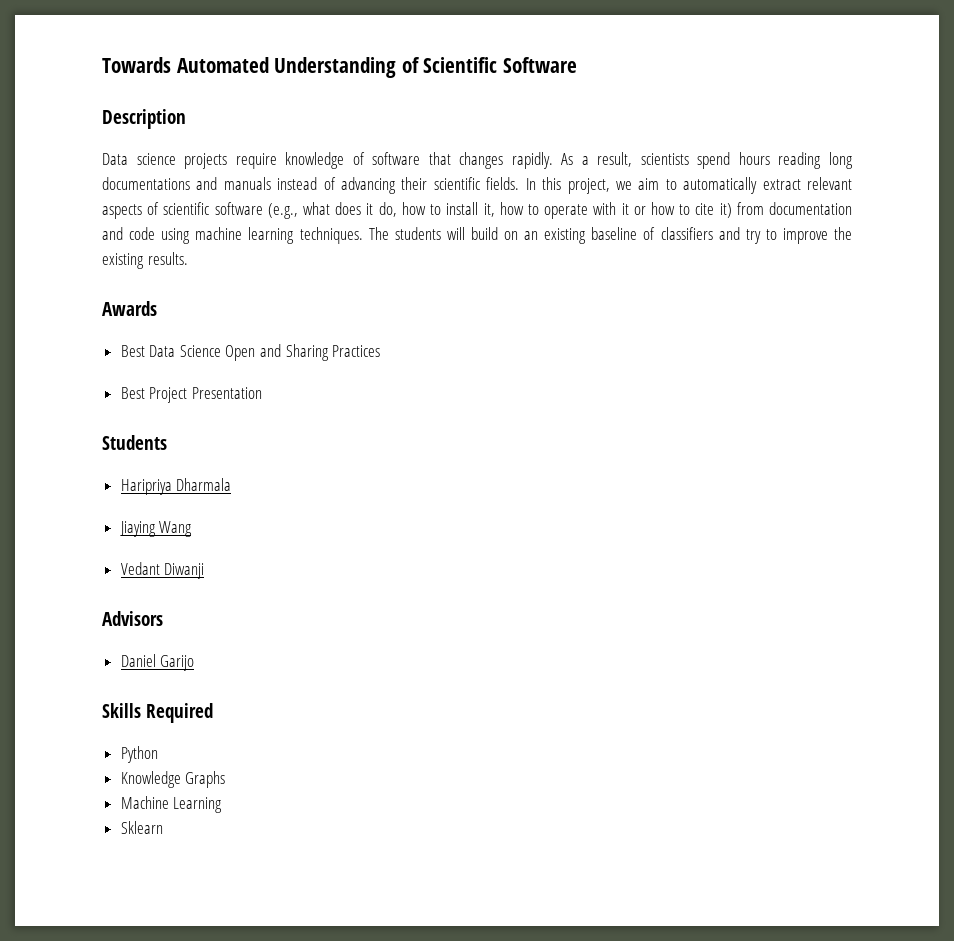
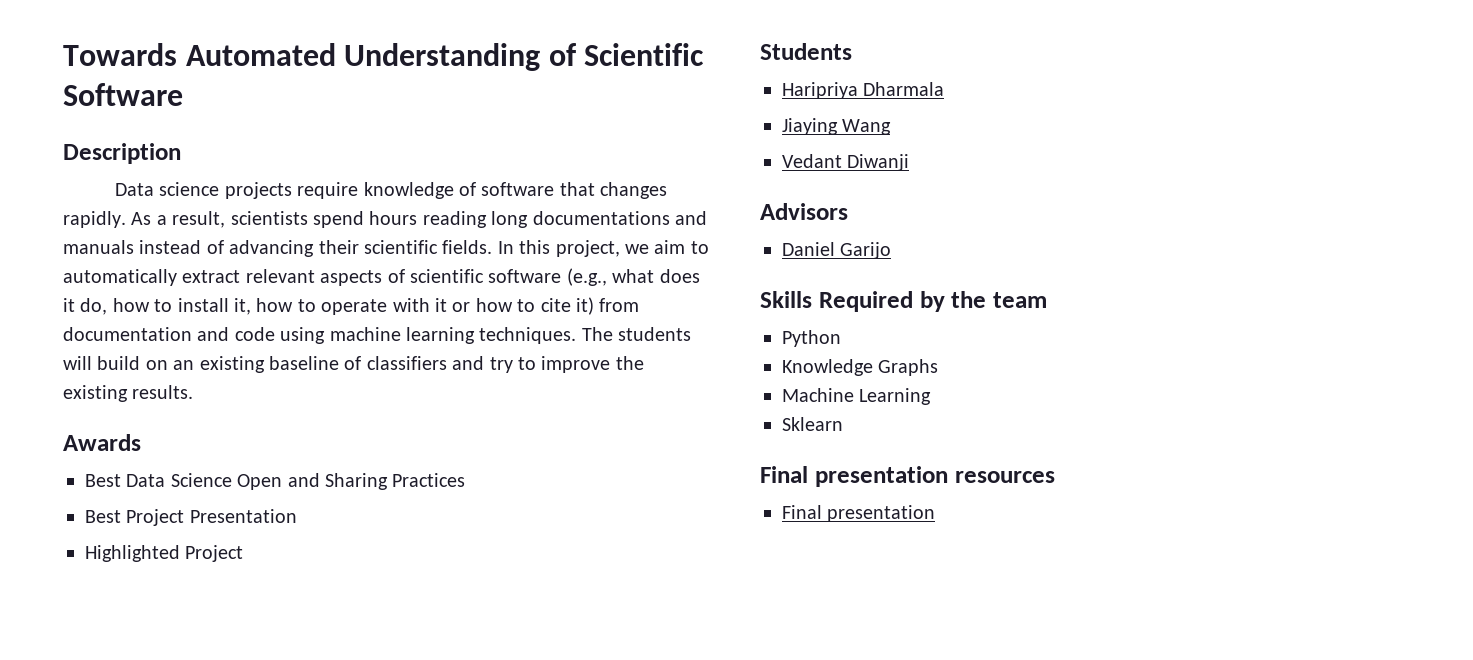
(262, 393) none -> [85,545,244,562] // Highlighted Project
(213, 713) none -> [919,291,1047,312] by the team
(163, 827) none -> [760,466,1055,487] [782,505,936,522] // Final presentation resources // Final presentation

